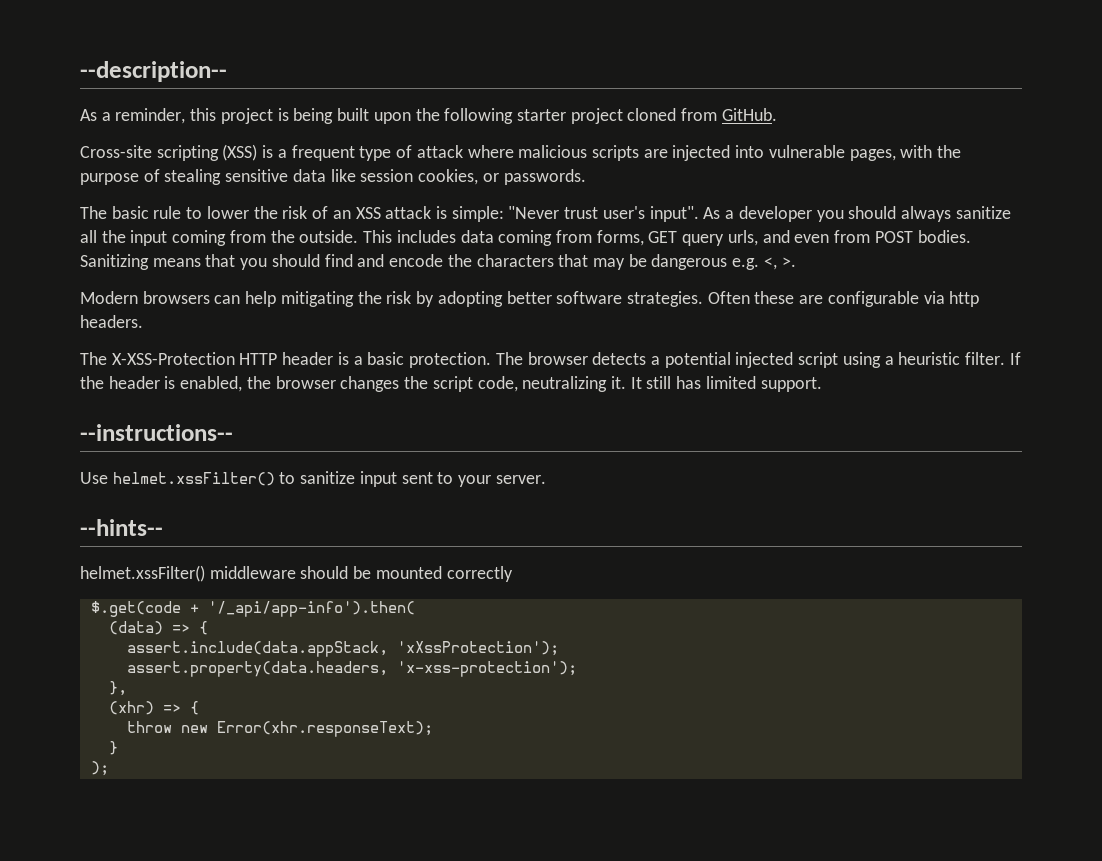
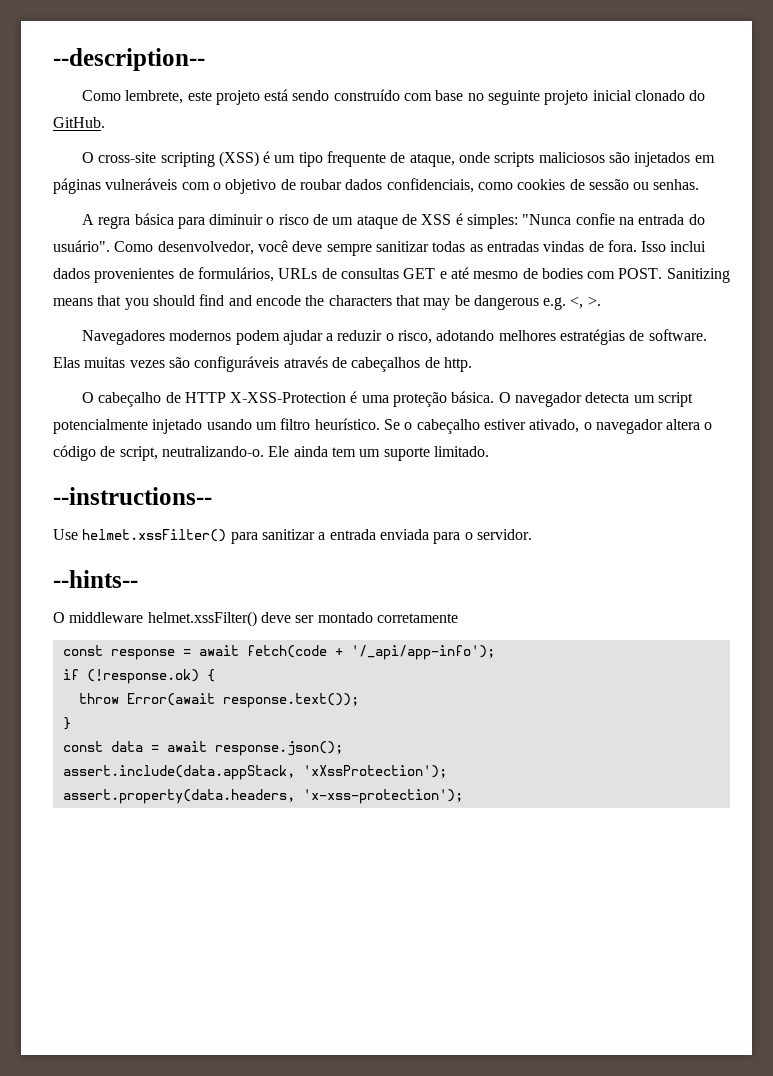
[80,108,777,124] [80,144,962,161] [80,169,586,185] [80,206,1011,222] [80,230,971,246] As a reminder, this project is being built upon the following starter project cloned from GitHub. // Cross-site scripting (XSS) is a frequent type of attack where malicious scripts are injected into vulnerable pages, with the purpose of stealing sensitive data like session cookies, or passwords. // The basic rule to lower the risk of an XSS attack is simple: "Never trust user's input". As a developer you should always sanitize all the input coming from the outside. This includes data coming from forms, GET query urls, and even from POST bodies. -> [81,89,706,105] [53,117,105,128] [81,151,715,167] [53,178,700,194] [81,213,705,229] [53,240,707,256] [53,267,663,283] Como lembrete, este projeto está sendo construído com base no seguinte projeto inicial clonado do GitHub. // O cross-site scripting (XSS) é um tipo frequente de ataque, onde scripts maliciosos são injetados em páginas vulneráveis com o objetivo de roubar dados confidenciais, como cookies de sessão ou senhas. // A regra básica para diminuir o risco de um ataque de XSS é simples: "Nunca confie na entrada do usuário". Como desenvolvedor, você deve sempre sanitizar todas as entradas vindas de fora. Isso inclui dados provenientes de formulários, URLs de consultas GET e até mesmo de bodies com POST.
[80,291,980,307] [80,315,143,328] [80,352,1021,368] [80,376,822,392] [80,424,233,441] [80,471,546,487] [80,519,163,536] [80,565,513,582] [90,601,415,617] [108,621,208,635] [126,641,559,657] [126,661,577,677] [108,681,127,696] [108,701,199,715] [126,721,433,737] [108,741,118,755] [90,761,109,776] Modern browsers can help mitigating the risk by adopting better software strategies. Often these are configurable via http headers. // The X-XSS-Protection HTTP header is a basic protection. The browser detects a potential injected script using a heuristic filter. If the header is enabled, the browser changes the script code, neutralizing it. It still has limited support. // --instructions-- // Use helmet.xssFilter() to sanitize input sent to your server. // --hints-- // helmet.xssFilter() middleware should be mounted correctly // $.get(code + '/_api/app-info').then( // (data) => { // assert.include(data.appStack, 'xXssProtection'); // assert.property(data.headers, 'x-xss-protection'); // }, // (xhr) => { // throw new Error(xhr.responseText); // } // ); -> [81,329,707,345] [53,356,472,372] [81,391,694,407] [53,418,713,434] [53,445,489,461] [53,487,212,505] [53,529,532,544] [53,570,138,588] [53,611,458,627] [62,645,495,660] [62,669,215,684] [78,693,359,708] [62,717,71,730] [62,741,343,756] [62,765,447,780] [62,789,463,804] Navegadores modernos podem ajudar a reduzir o risco, adotando melhores estratégias de software. Elas muitas vezes são configuráveis através de cabeçalhos de http. // O cabeçalho de HTTP X-XSS-Protection é uma proteção básica. O navegador detecta um script potencialmente injetado usando um filtro heurístico. Se o cabeçalho estiver ativado, o navegador altera o código de script, neutralizando-o. Ele ainda tem um suporte limitado. // --instructions-- // Use helmet.xssFilter() para sanitizar a entrada enviada para o servidor. // --hints-- // O middleware helmet.xssFilter() deve ser montado corretamente // const response = await fetch(code + '/_api/app-info'); // if (!response.ok) { // throw Error(await response.text()); // } // const data = await response.json(); // assert.include(data.appStack, 'xXssProtection'); // assert.property(data.headers, 'x-xss-protection');

